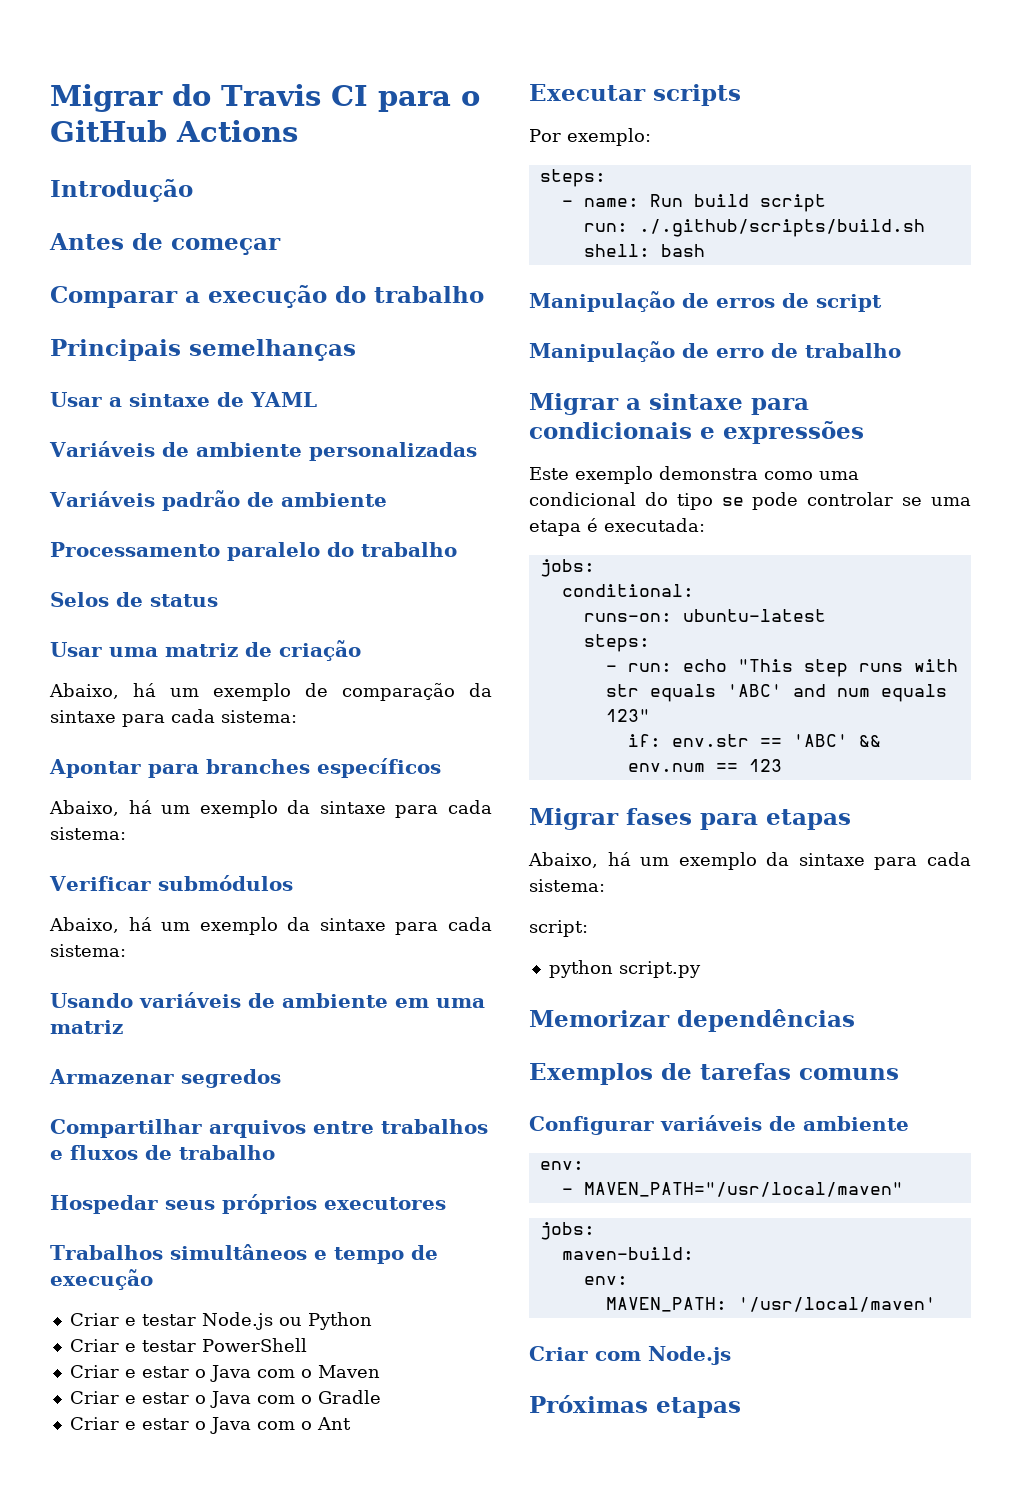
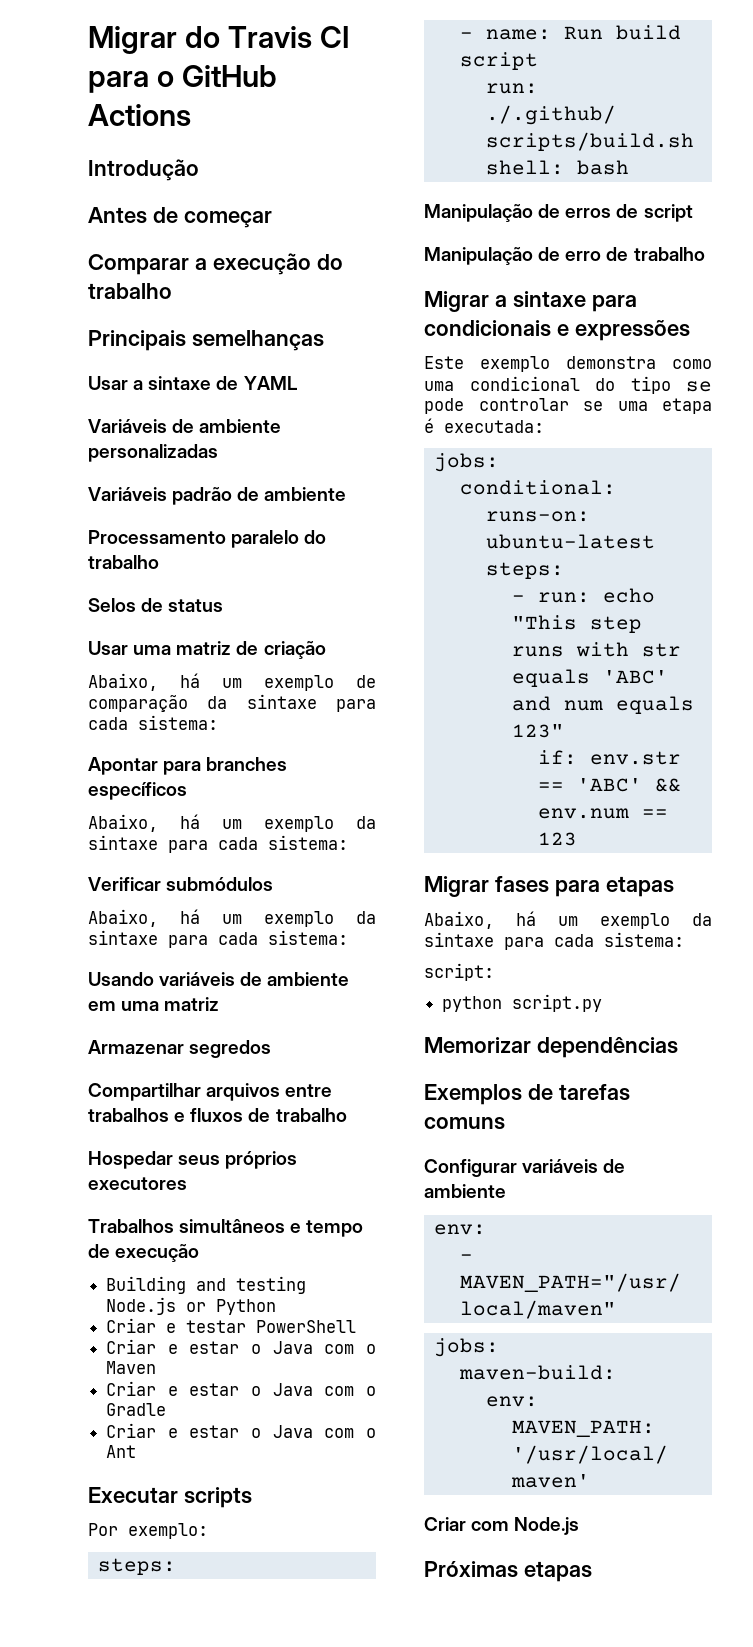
[69,1312,302,1330] Criar e testar Node.js ou -> [106,1276,307,1294] [106,1297,207,1315] Building and testing Node.js or

